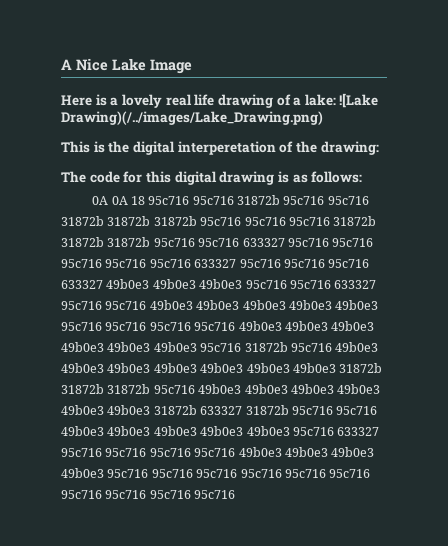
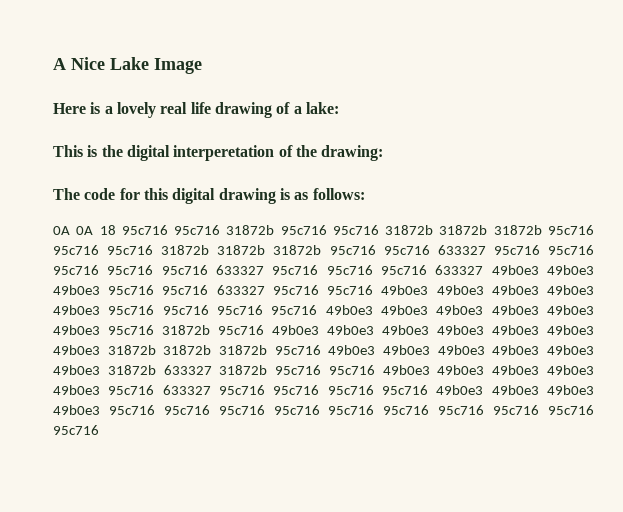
[339,93,379,108] [61,111,323,125] ![Lake Drawing)(/../images/Lake_Drawing.png) -> (339, 108) none

